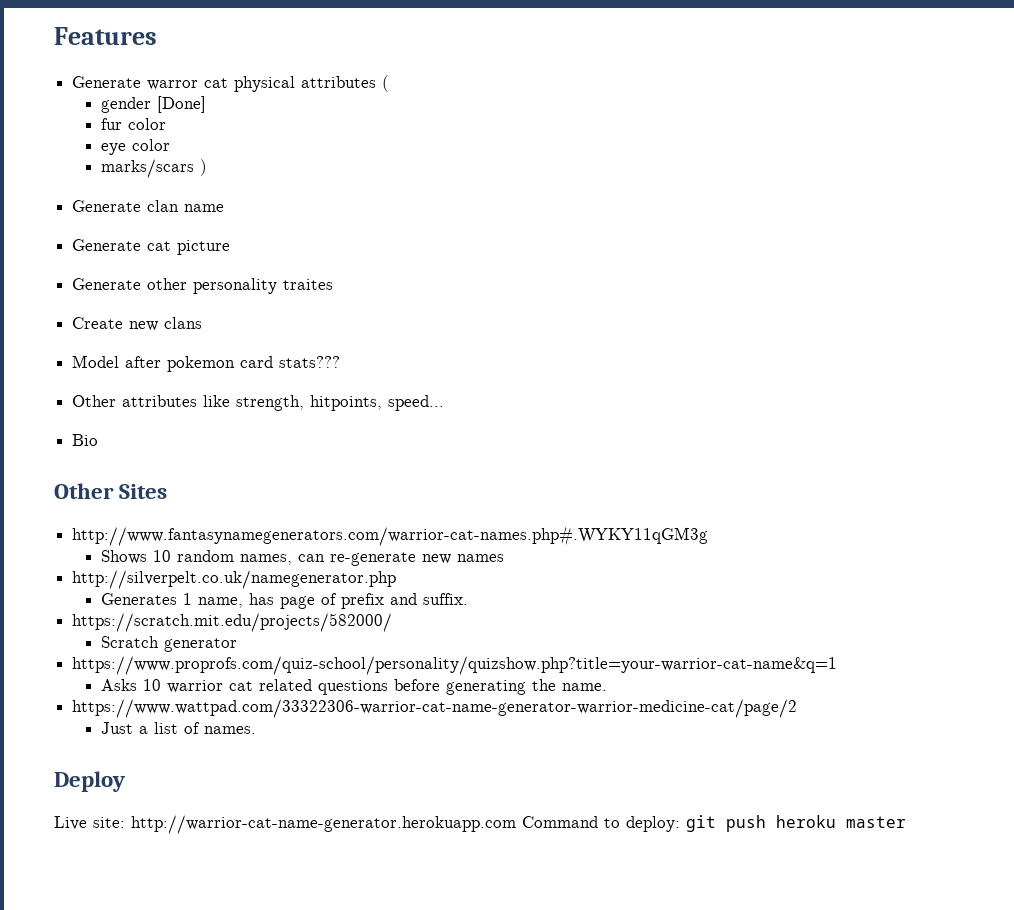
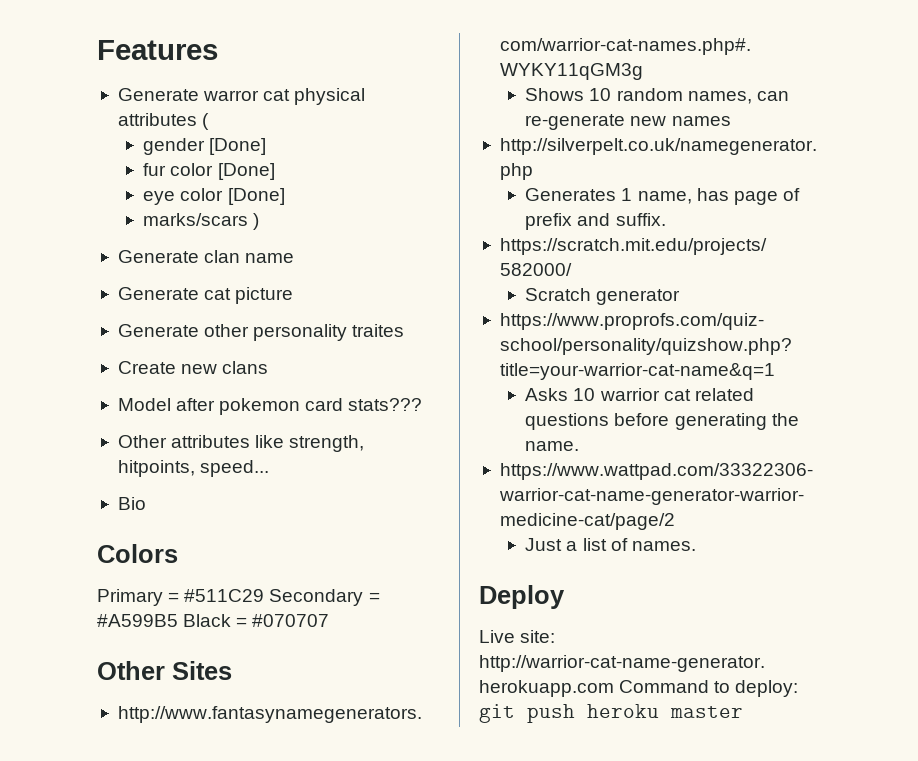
(166, 124) none -> [217,163,275,180] [Done]
(170, 145) none -> [227,188,285,205] [Done]
(99, 440) none -> [97,544,178,563] [97,589,380,606] [97,614,330,627] // Colors // Primary = #511C29 Secondary = #A599B5 Black = #070707

